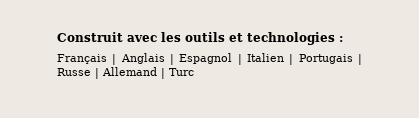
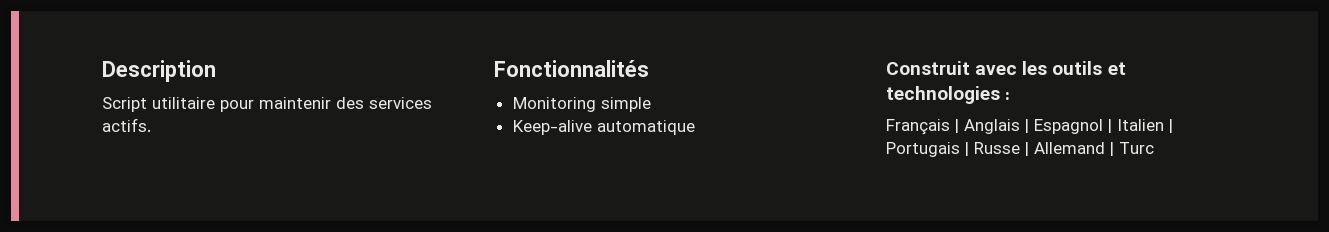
(57, 37) none -> [102,60,216,82] [102,97,432,112] [102,118,151,132] [494,60,649,77] [512,97,651,112] [512,120,695,135] Description // Script utilitaire pour maintenir des services actifs. // Fonctionnalités // Monitoring simple // Keep-alive automatique //

